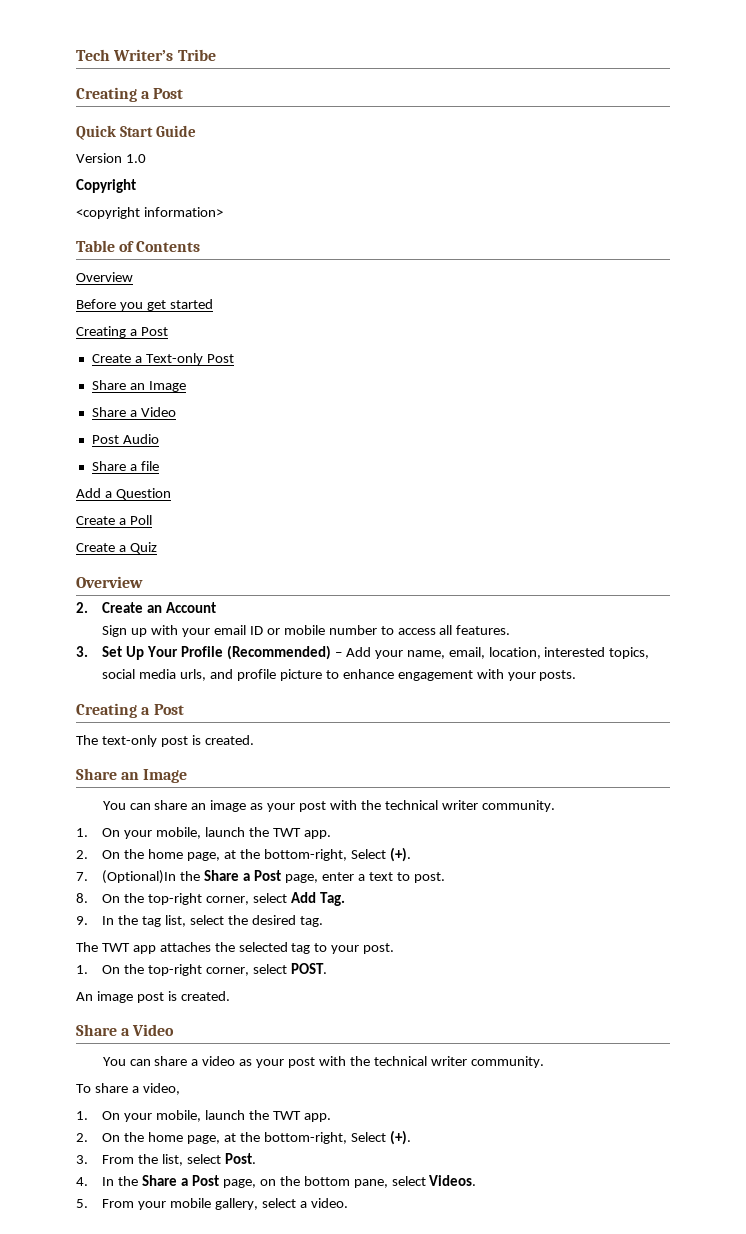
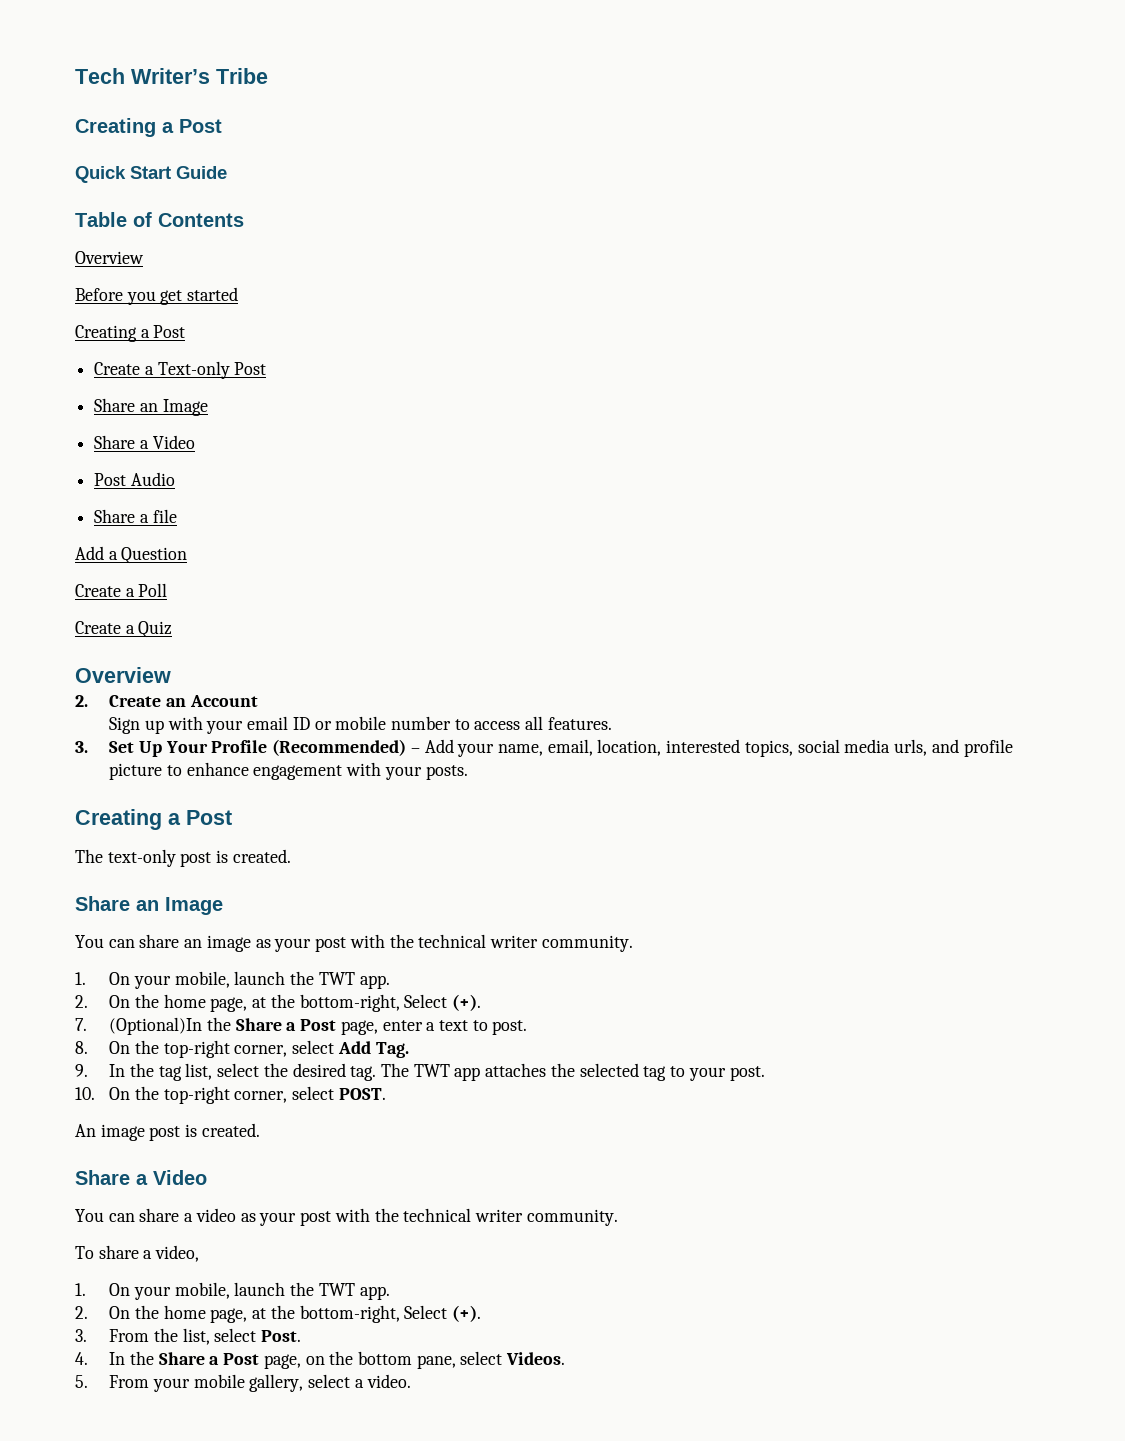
[76,153,146,163] [76,179,136,193] [76,207,223,219] // Version 1.0 // Copyright // <copyright information> -> (227, 172) none
(323, 921) // -> (377, 1073) none
[76,965,88,974] 1. -> [75,1087,95,1100] 10.

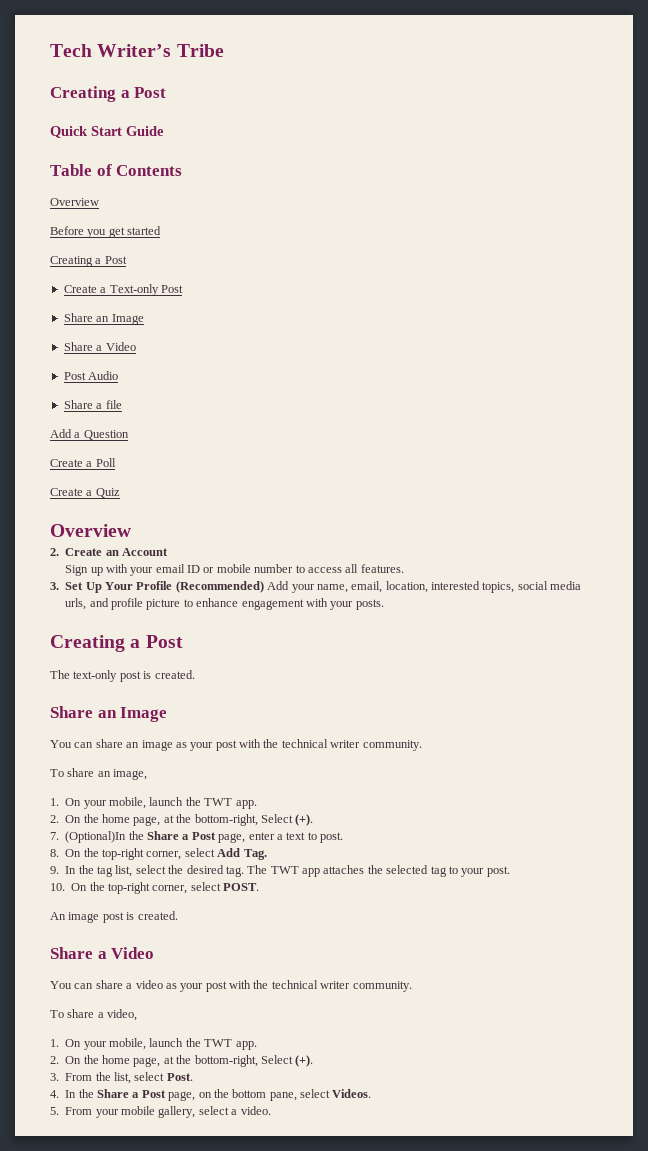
[410,748,420,753] – -> (264, 587) none
(633, 943) none -> [50,768,148,780] // To share an image,

